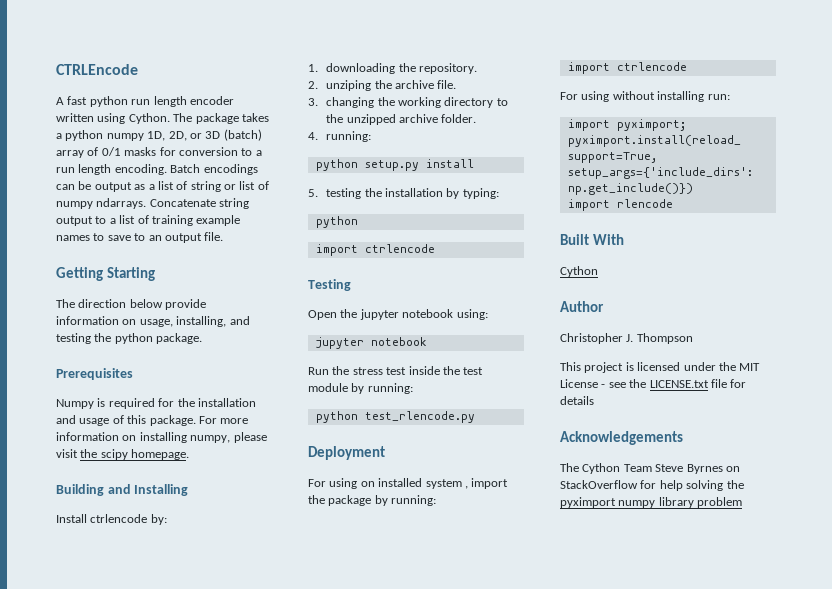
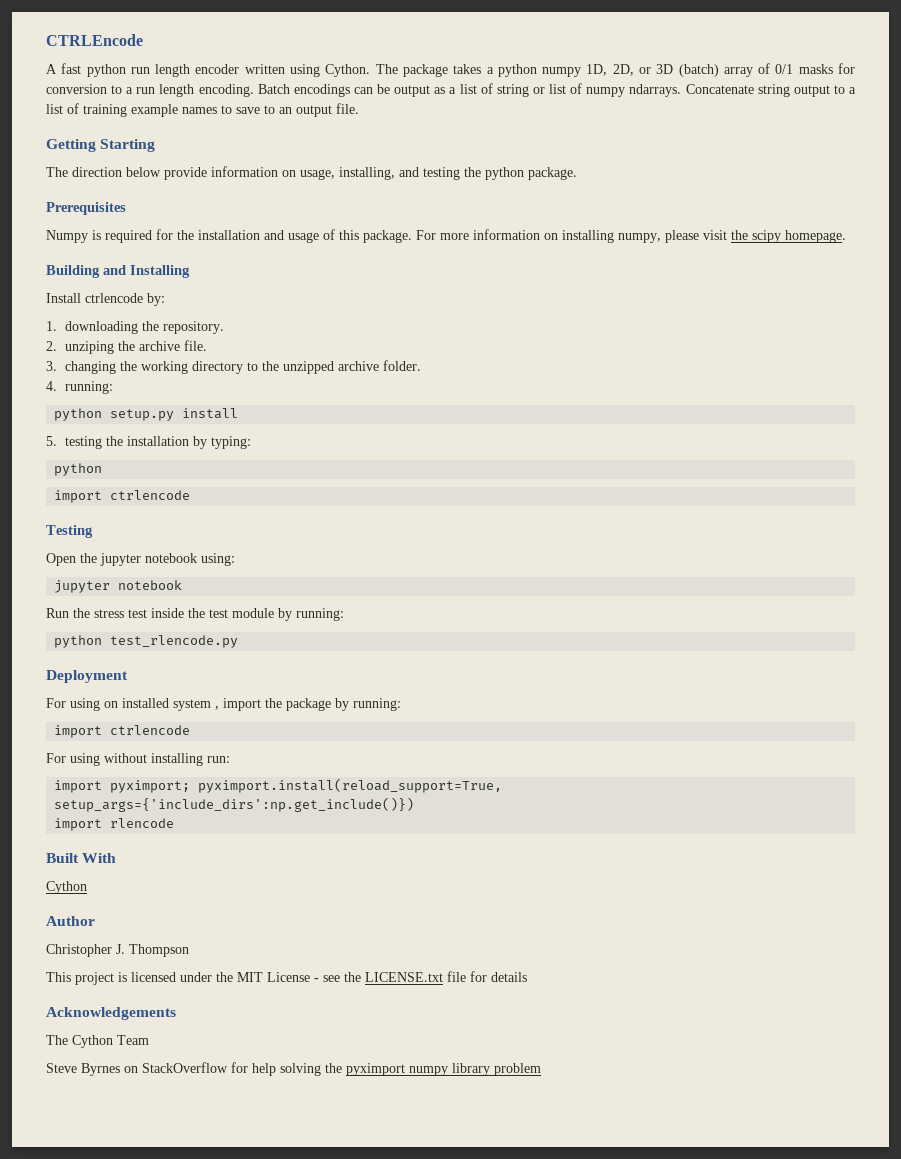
(652, 468) none -> (149, 1040) //

